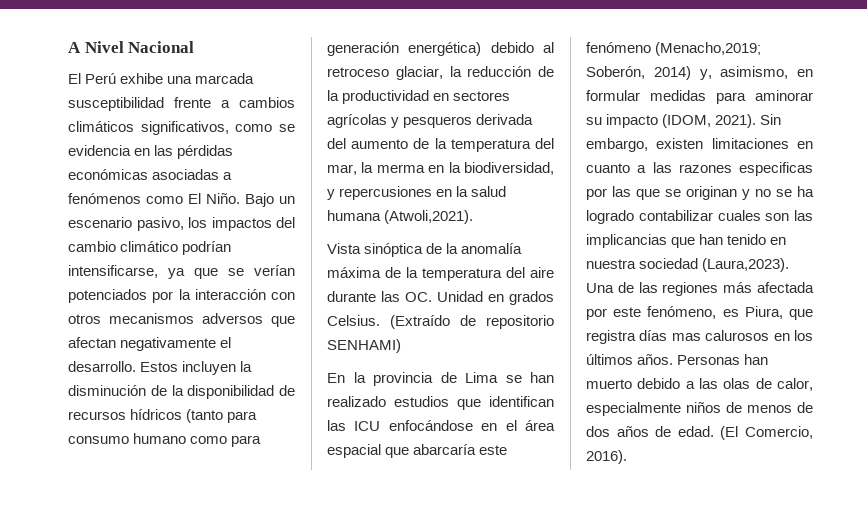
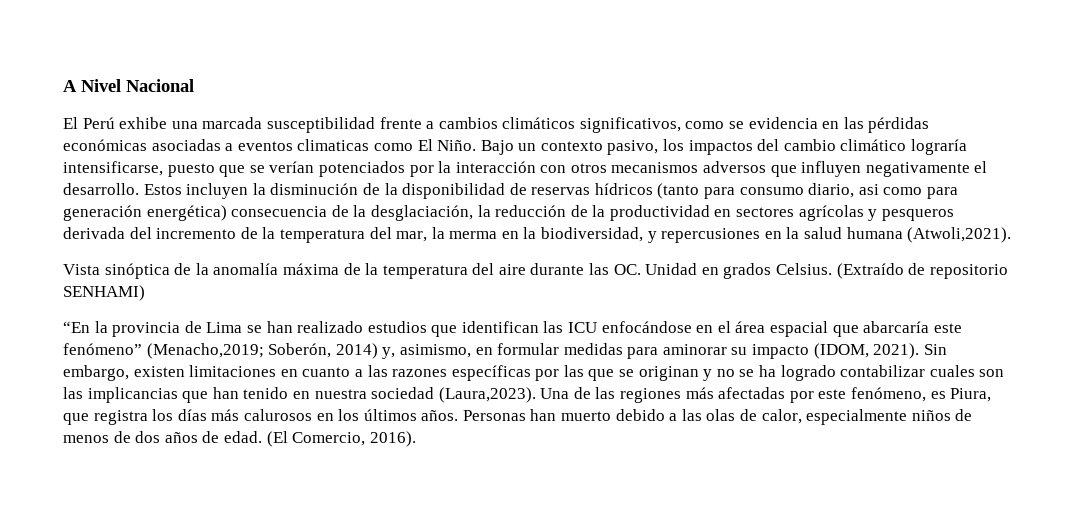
[68,193,141,204] fenómenos -> [237,139,370,151] eventos climaticas
[68,217,132,228] escenario -> [540,141,603,151] contexto
[182,241,232,255] [68,265,185,279] podrían intensificarse, ya -> [911,139,968,155] [63,161,215,177] lograría intensificarse, puesto
[68,337,116,348] afectan -> [801,161,862,177] influyen
[68,411,126,420] recursos -> [531,187,591,195] reservas
[133,433,187,444] humano -> [808,183,879,198] diario, asi
[490,42,554,53] [327,66,443,80] debido al retroceso glaciar, -> [231,205,473,221] consecuencia de la desglaciación,
[351,139,409,149] aumento -> [156,228,237,239] incremento
[327,373,345,383] En -> [63,321,90,333] “En
[586,42,651,53] fenómeno -> [63,343,142,355] fenómeno”
[739,162,813,176] especificas -> [451,365,531,381] específicas
[757,282,814,293] afectada -> [718,387,786,399] afectadas
[639,330,701,341] días mas -> [152,409,240,421] los días más

